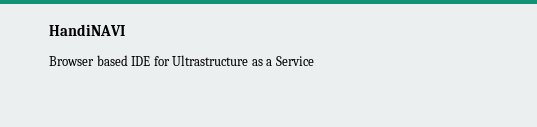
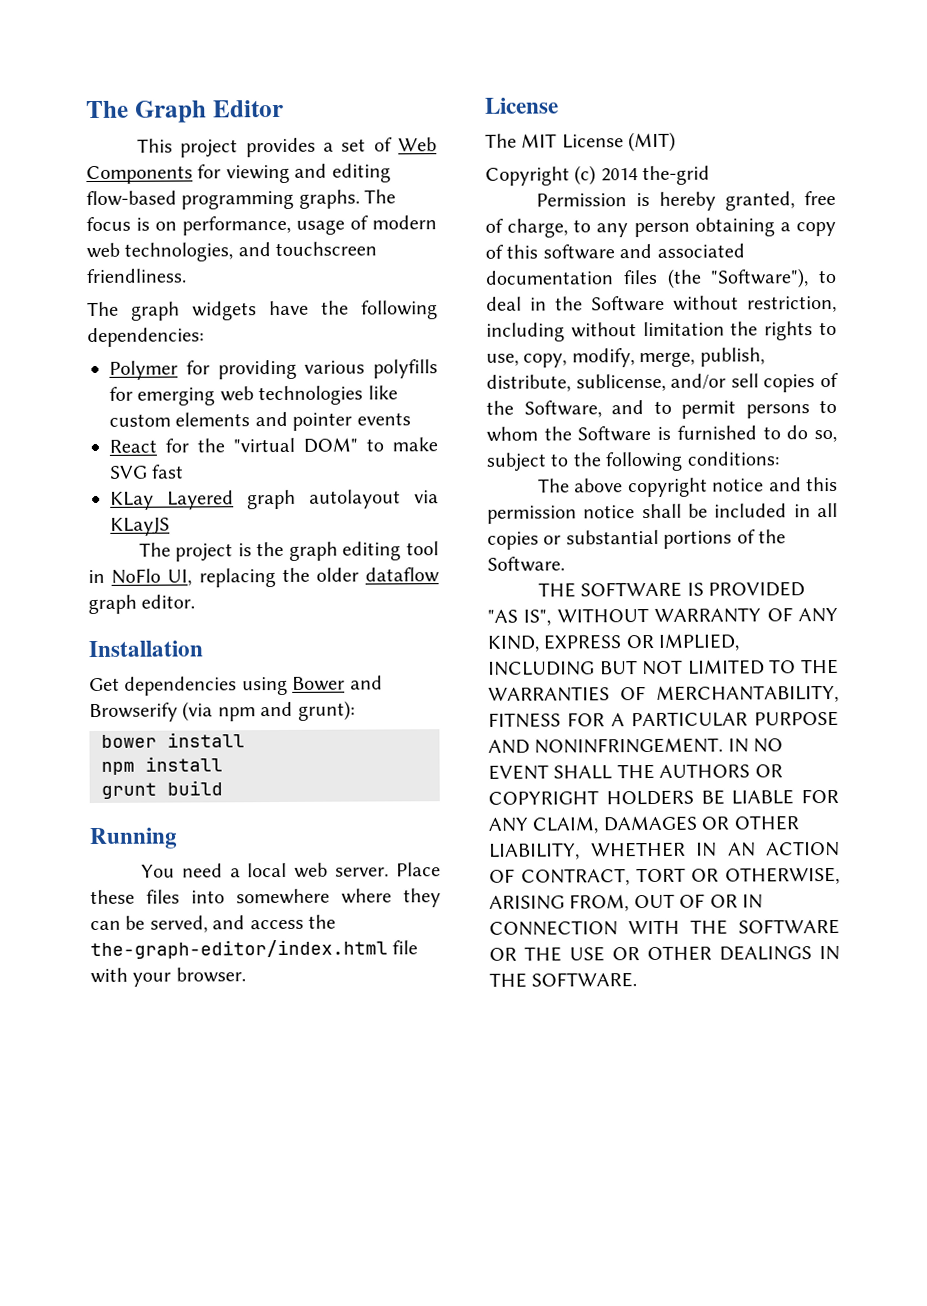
[49,24,125,36] [49,55,314,66] HandiNAVI // Browser based IDE for Ultrastructure as a Service -> [86,99,284,123] [136,137,437,158] [86,163,391,185] [86,189,397,210] [86,215,437,236] [86,241,378,262] [86,268,186,284] [87,300,438,321] [87,327,204,348] [109,359,438,380] [109,385,398,406] [109,411,411,431] [109,437,438,453] [109,464,185,479] [110,489,439,510] [110,517,170,536] [138,541,439,562] [88,567,440,588] [88,594,196,615] [88,640,204,658] [89,675,383,696] [89,700,355,723] [101,732,245,748] [101,756,223,775] [101,780,223,799] [89,827,178,850] [140,862,442,878] [90,888,441,908] [90,914,336,933] [90,939,419,960] [90,967,246,987] [484,97,559,114] [485,131,677,153] [485,165,711,186] [535,190,836,211] [485,217,836,238] [485,243,745,260] [485,268,837,289] [486,295,837,313] [486,321,837,342] [486,347,765,368] [486,372,839,393] [486,399,837,419] [486,425,837,443] [486,451,779,472] [537,476,838,498] [487,502,838,524] [487,529,786,550] [487,556,565,572] [537,581,806,598] [487,607,838,626] [487,633,740,652] [488,658,839,676] [488,684,839,703] [488,710,839,728] [488,737,784,754] [488,763,783,780] [488,788,839,806] [488,815,799,834] [489,840,840,860] [489,866,840,886] [489,893,763,912] [489,918,840,936] [489,945,840,962] [489,972,638,988] The Graph Editor // This project provides a set of Web Components for viewing and editing flow-based programming graphs. The focus is on performance, usage of modern web technologies, and touchscreen friendliness. // The graph widgets have the following dependencies: // Polymer for providing various polyfills for emerging web technologies like custom elements and pointer events // React for the "virtual DOM" to make SVG fast // KLay Layered graph autolayout via KLayJS // The project is the graph editing tool in NoFlo UI, replacing the older dataflow graph editor. // Installation // Get dependencies using Bower and Browserify (via npm and grunt): // bower install // npm install // grunt build // Running // You need a local web server. Place these files into somewhere where they can be served, and access the the-graph-editor/index.html file with your browser. // License // The MIT License (MIT) // Copyright (c) 2014 the-grid // Permission is hereby granted, free of charge, to any person obtaining a copy of this software and associated documentation files (the "Software"), to deal in the Software without restriction, including without limitation the rights to use, copy, modify, merge, publish, distribute, sublicense, and/or sell copies of the Software, and to permit persons to whom the Software is furnished to do so, subject to the following conditions: // The above copyright notice and this permission notice shall be included in all copies or substantial portions of the Software. // THE SOFTWARE IS PROVIDED "AS IS", WITHOUT WARRANTY OF ANY KIND, EXPRESS OR IMPLIED, INCLUDING BUT NOT LIMITED TO THE WARRANTIES OF MERCHANTABILITY, FITNESS FOR A PARTICULAR PURPOSE AND NONINFRINGEMENT. IN NO EVENT SHALL THE AUTHORS OR COPYRIGHT HOLDERS BE LIABLE FOR ANY CLAIM, DAMAGES OR OTHER LIABILITY, WHETHER IN AN ACTION OF CONTRACT, TORT OR OTHERWISE, ARISING FROM, OUT OF OR IN CONNECTION WITH THE SOFTWARE OR THE USE OR OTHER DEALINGS IN THE SOFTWARE.

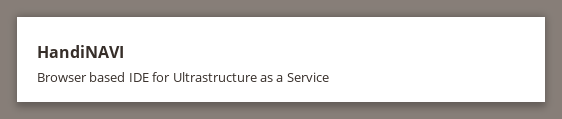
[86,99,284,123] [136,137,437,158] [86,163,391,185] [86,189,397,210] [86,215,437,236] [86,241,378,262] [86,268,186,284] [87,300,438,321] [87,327,204,348] [109,359,438,380] [109,385,398,406] [109,411,411,431] [109,437,438,453] [109,464,185,479] [110,489,439,510] [110,517,170,536] [138,541,439,562] [88,567,440,588] [88,594,196,615] [88,640,204,658] [89,675,383,696] [89,700,355,723] [101,732,245,748] [101,756,223,775] [101,780,223,799] [89,827,178,850] [140,862,442,878] [90,888,441,908] [90,914,336,933] [90,939,419,960] [90,967,246,987] [484,97,559,114] [485,131,677,153] [485,165,711,186] [535,190,836,211] [485,217,836,238] [485,243,745,260] [485,268,837,289] [486,295,837,313] [486,321,837,342] [486,347,765,368] [486,372,839,393] [486,399,837,419] [486,425,837,443] [486,451,779,472] [537,476,838,498] [487,502,838,524] [487,529,786,550] [487,556,565,572] [537,581,806,598] [487,607,838,626] [487,633,740,652] [488,658,839,676] [488,684,839,703] [488,710,839,728] [488,737,784,754] [488,763,783,780] [488,788,839,806] [488,815,799,834] [489,840,840,860] [489,866,840,886] [489,893,763,912] [489,918,840,936] [489,945,840,962] [489,972,638,988] The Graph Editor // This project provides a set of Web Components for viewing and editing flow-based programming graphs. The focus is on performance, usage of modern web technologies, and touchscreen friendliness. // The graph widgets have the following dependencies: // Polymer for providing various polyfills for emerging web technologies like custom elements and pointer events // React for the "virtual DOM" to make SVG fast // KLay Layered graph autolayout via KLayJS // The project is the graph editing tool in NoFlo UI, replacing the older dataflow graph editor. // Installation // Get dependencies using Bower and Browserify (via npm and grunt): // bower install // npm install // grunt build // Running // You need a local web server. Place these files into somewhere where they can be served, and access the the-graph-editor/index.html file with your browser. // License // The MIT License (MIT) // Copyright (c) 2014 the-grid // Permission is hereby granted, free of charge, to any person obtaining a copy of this software and associated documentation files (the "Software"), to deal in the Software without restriction, including without limitation the rights to use, copy, modify, merge, publish, distribute, sublicense, and/or sell copies of the Software, and to permit persons to whom the Software is furnished to do so, subject to the following conditions: // The above copyright notice and this permission notice shall be included in all copies or substantial portions of the Software. // THE SOFTWARE IS PROVIDED "AS IS", WITHOUT WARRANTY OF ANY KIND, EXPRESS OR IMPLIED, INCLUDING BUT NOT LIMITED TO THE WARRANTIES OF MERCHANTABILITY, FITNESS FOR A PARTICULAR PURPOSE AND NONINFRINGEMENT. IN NO EVENT SHALL THE AUTHORS OR COPYRIGHT HOLDERS BE LIABLE FOR ANY CLAIM, DAMAGES OR OTHER LIABILITY, WHETHER IN AN ACTION OF CONTRACT, TORT OR OTHERWISE, ARISING FROM, OUT OF OR IN CONNECTION WITH THE SOFTWARE OR THE USE OR OTHER DEALINGS IN THE SOFTWARE. -> [37,45,124,58] [37,72,329,82] HandiNAVI // Browser based IDE for Ultrastructure as a Service

